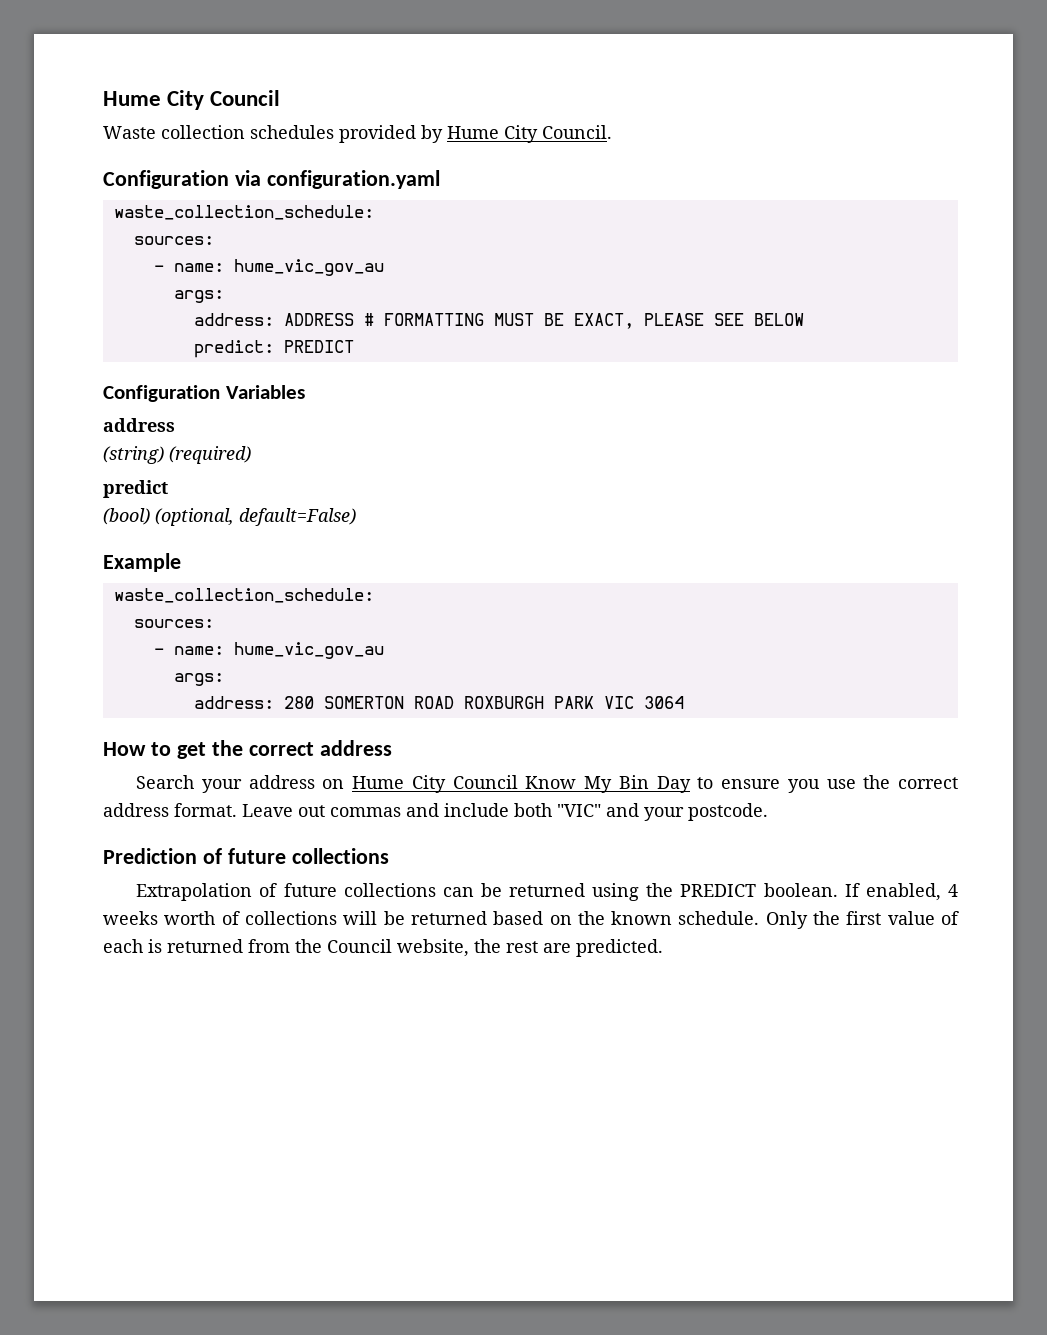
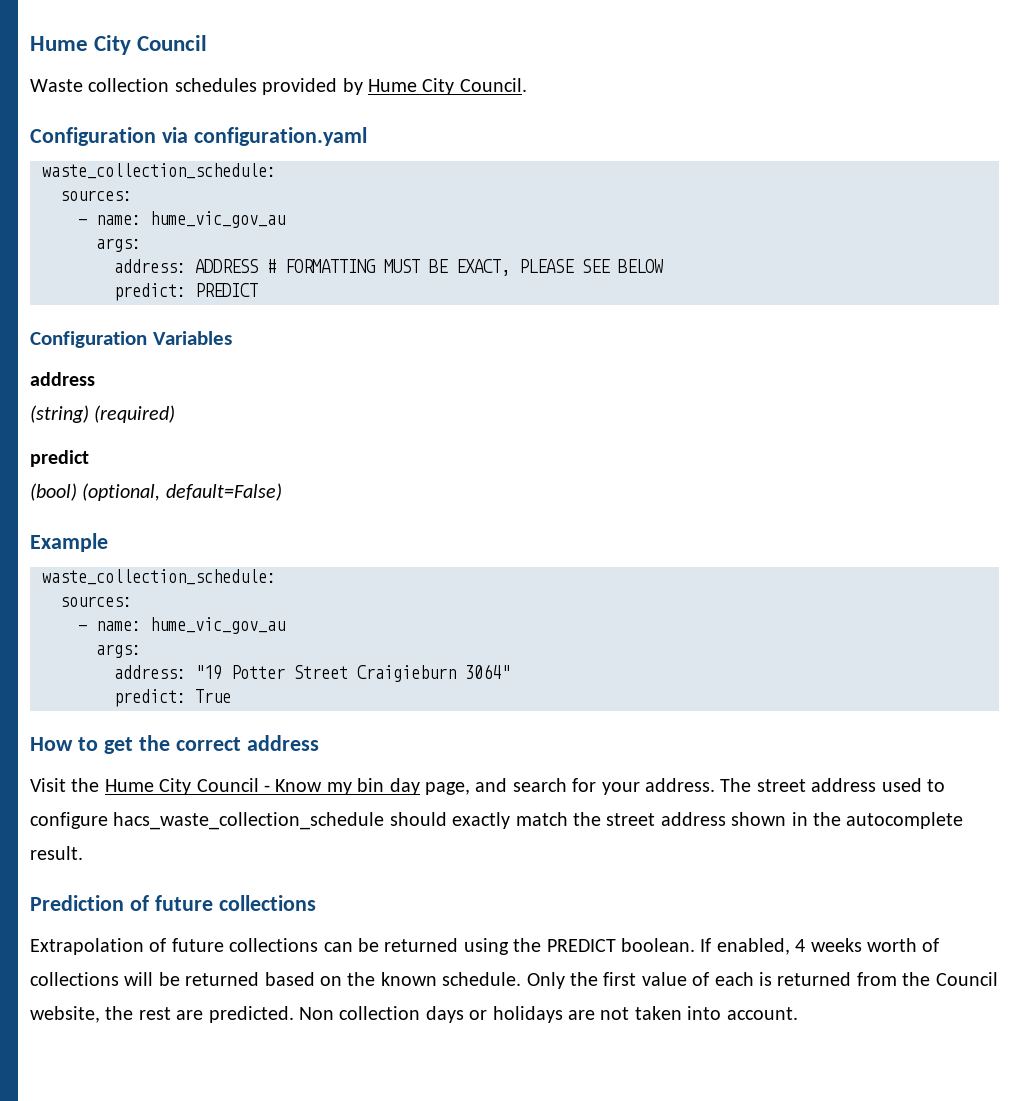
[283,696,684,709] 280 SOMERTON ROAD ROXBURGH PARK VIC 3064 -> [195,664,510,682] [114,689,231,707] "19 Potter Street Craigieburn 3064" // predict: True
[136,775,958,793] [103,803,768,821] Search your address on Hume City Council Know My Bin Day to ensure you use the correct address format. Leave out commas and include both "VIC" and your postcode. -> [30,778,945,795] [30,812,964,830] [30,846,83,860] Visit the Hume City Council - Know my bin day page, and search for your address. The street address used to configure hacs_waste_collection_schedule should exactly match the street address shown in the autocomplete result.
(663, 948) none -> [299,1006,798,1023] Non collection days or holidays are not taken into account.

